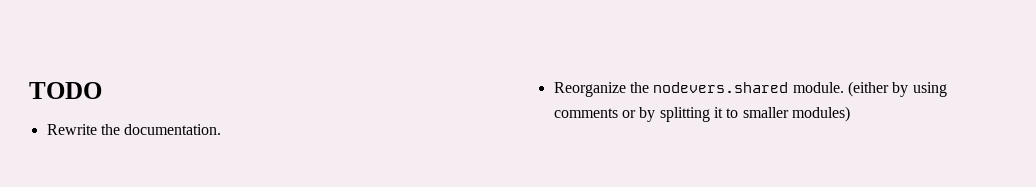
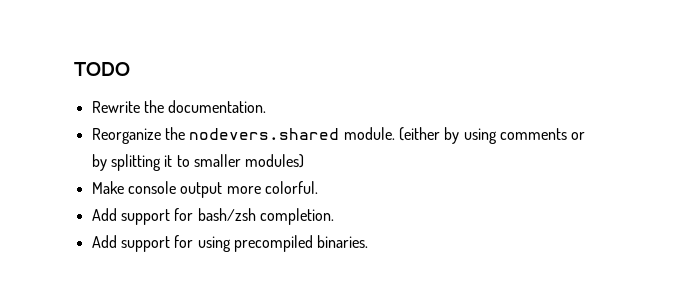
(850, 114) none -> [91,181,318,198] [91,208,334,225] [91,235,369,252] // Make console output more colorful. // Add support for bash/zsh completion. // Add support for using precompiled binaries.

